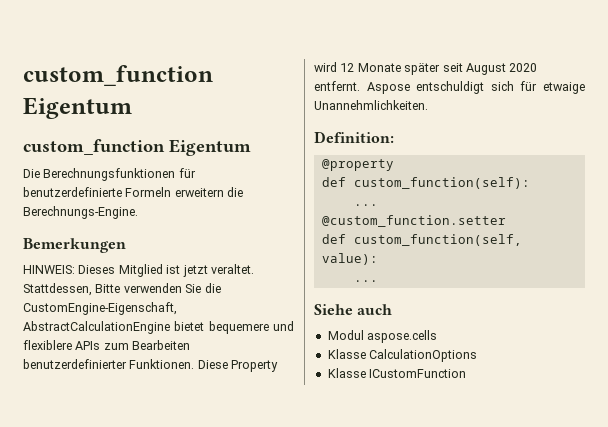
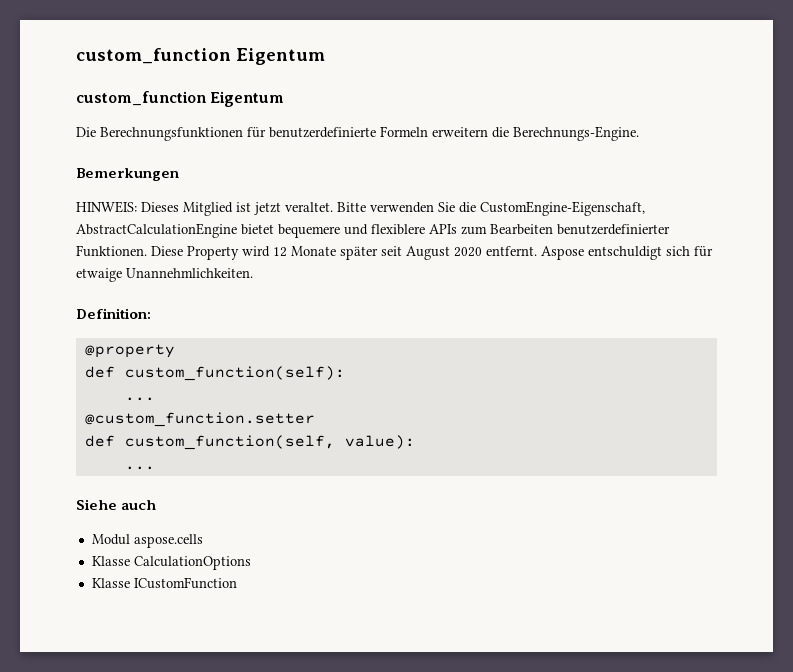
[23,283,92,296] Stattdessen, -> (333, 207) none

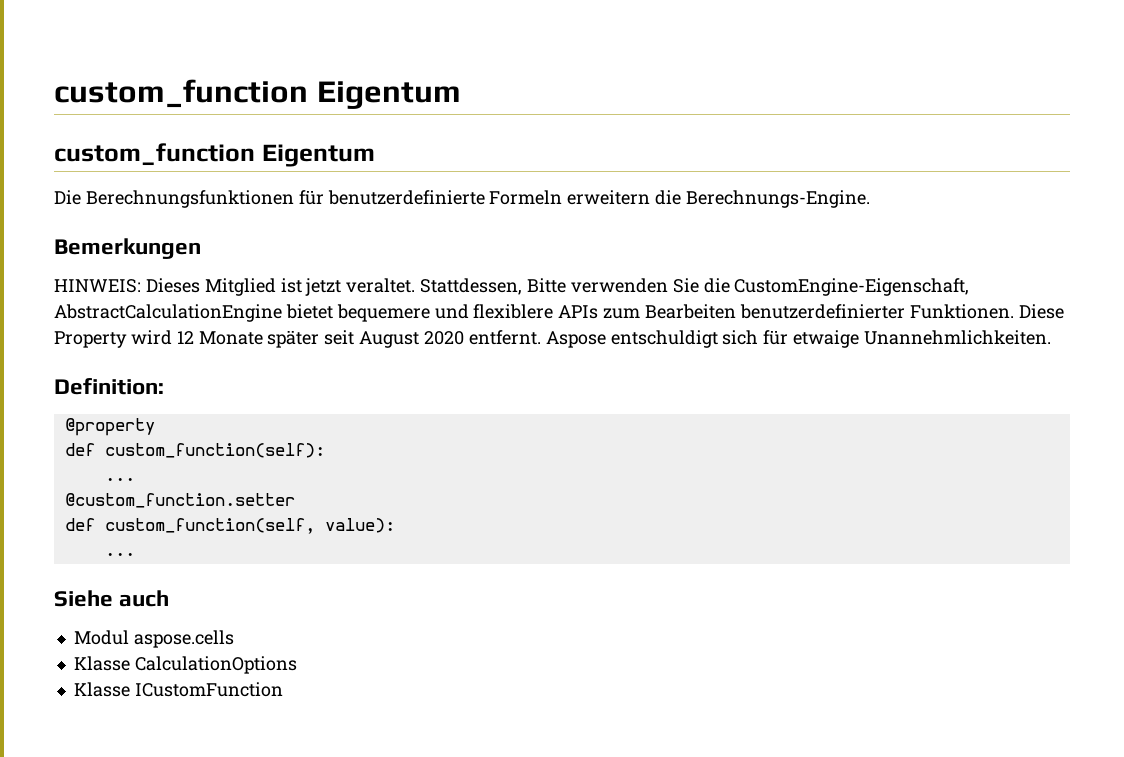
(333, 207) none -> [420,278,523,295] Stattdessen,

